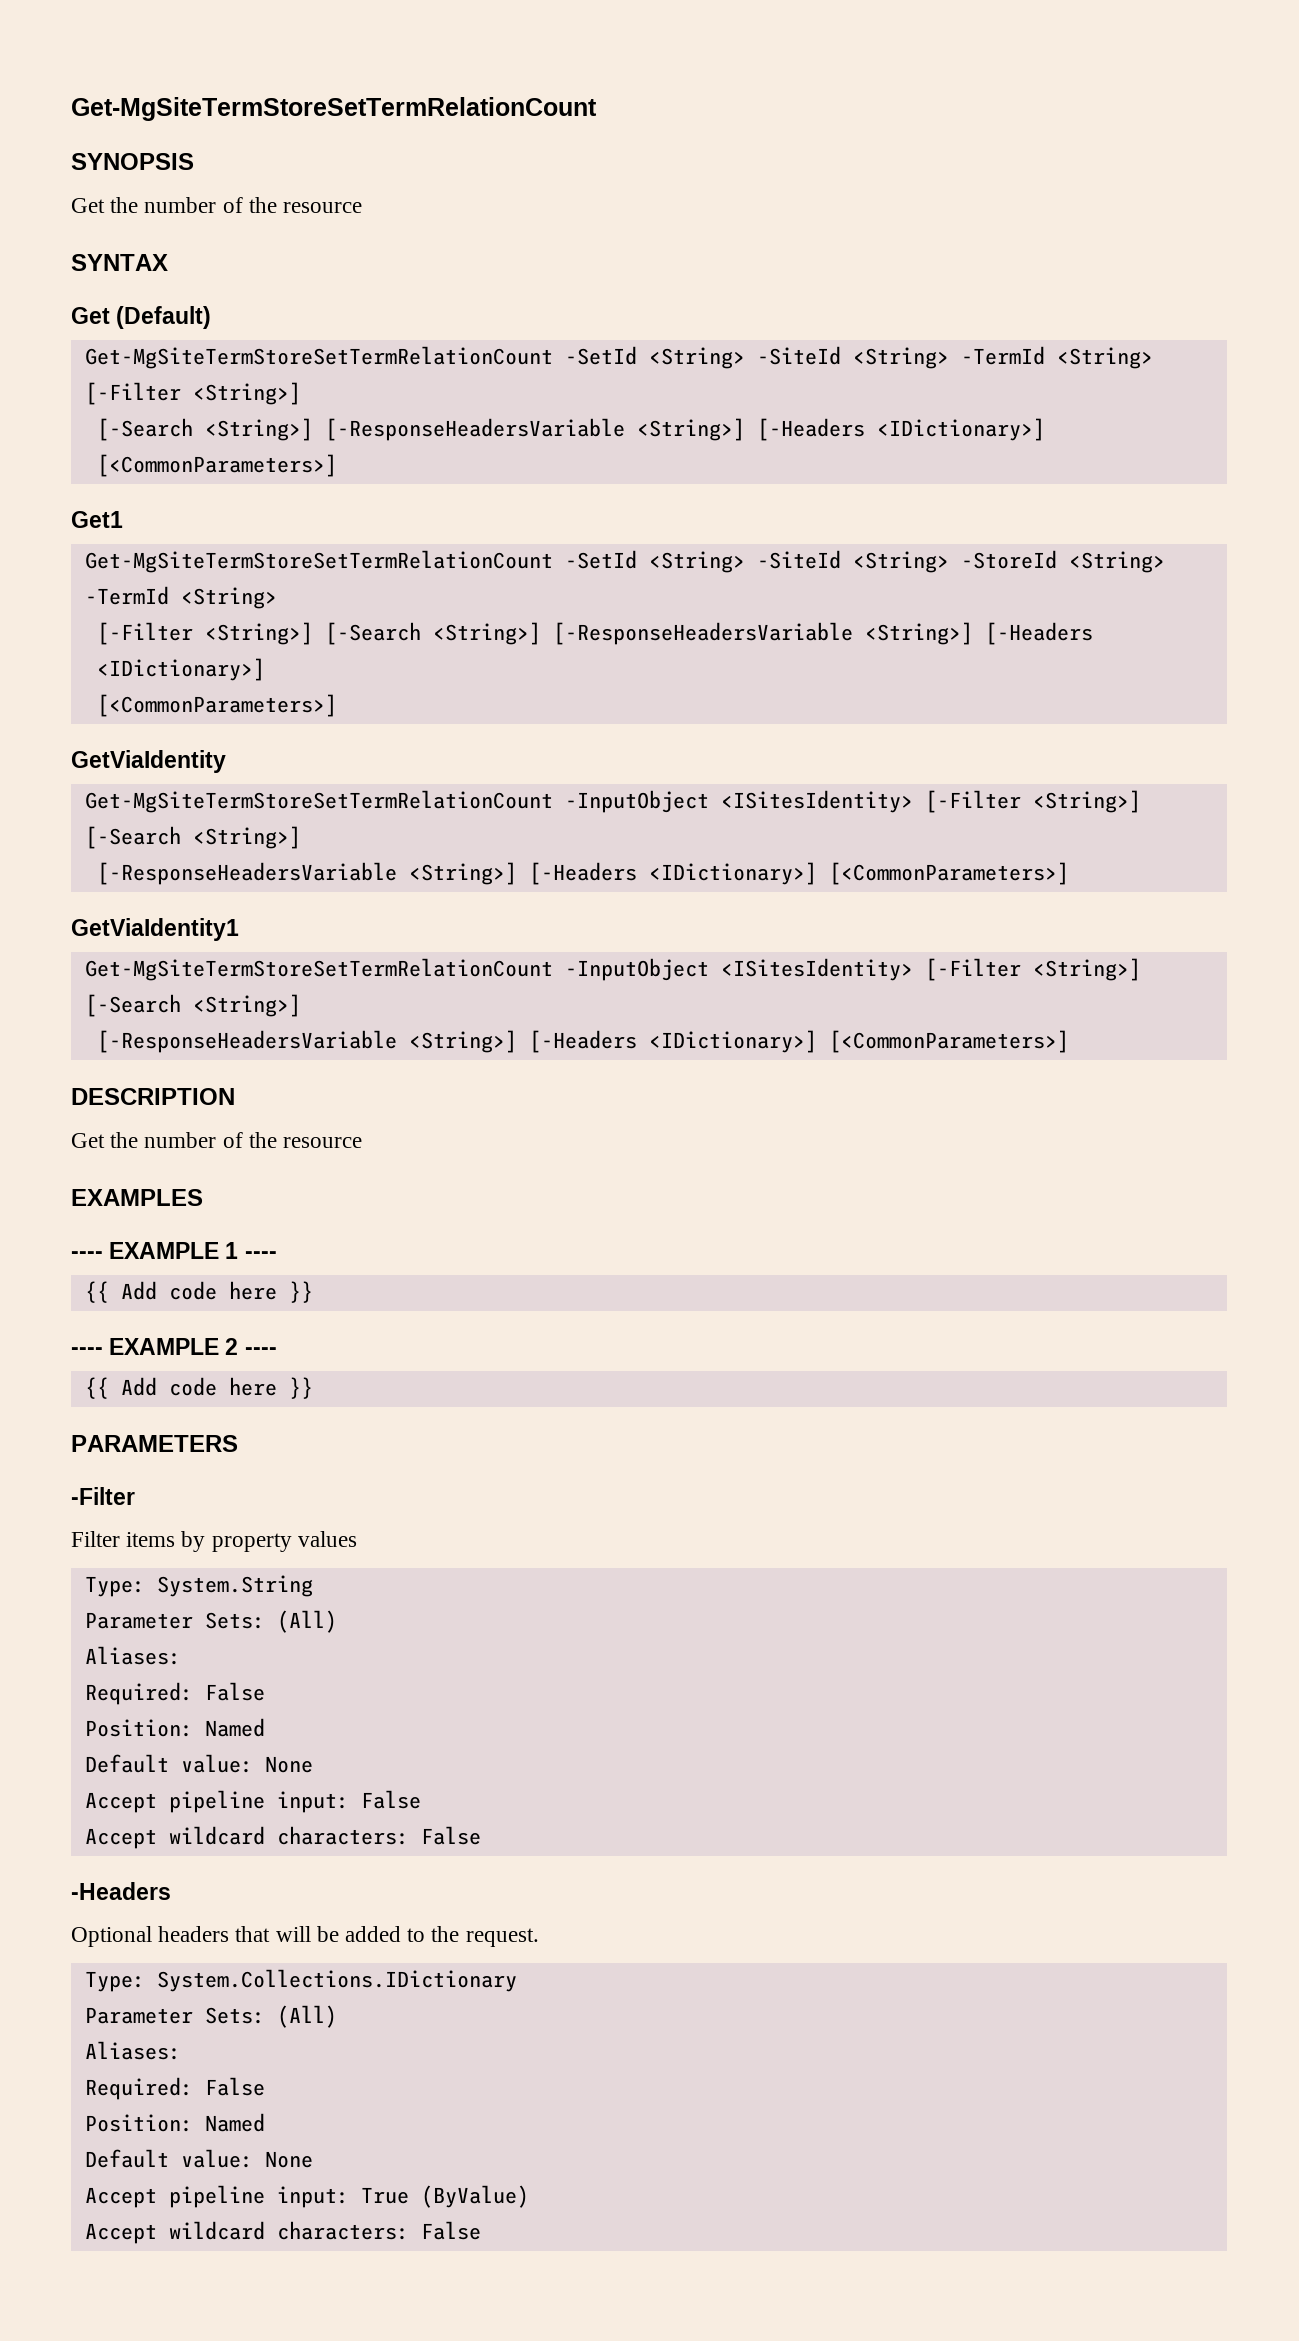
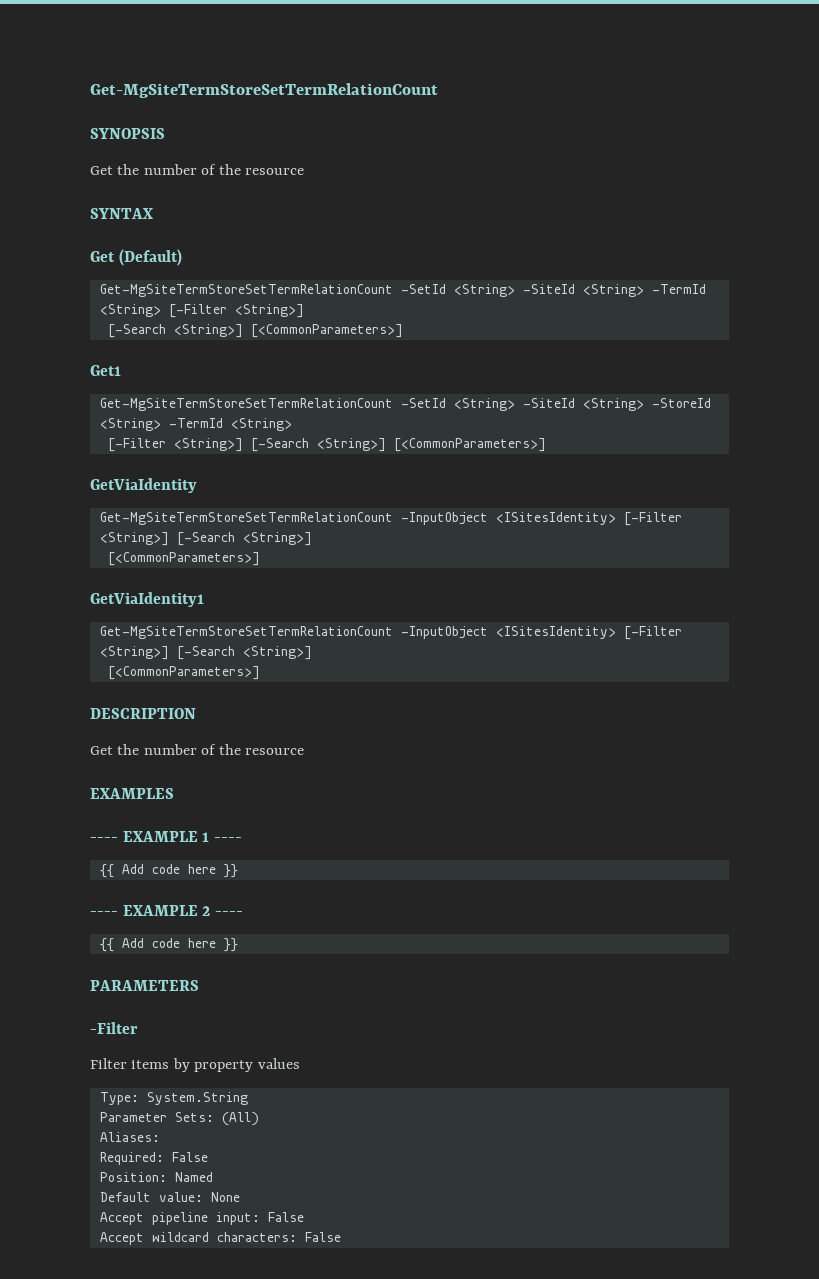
[324,418,1045,441] [-ResponseHeadersVariable <String>] [-Headers <IDictionary>] -> (243, 331) none
[552,622,1093,645] [96,658,265,681] [-ResponseHeadersVariable <String>] [-Headers <IDictionary>] // -> (386, 445) none
[96,862,817,885] [-ResponseHeadersVariable <String>] [-Headers <IDictionary>] -> (312, 539) none
[96,1030,817,1053] [-ResponseHeadersVariable <String>] [-Headers <IDictionary>] -> (312, 653) none
[71,1882,171,1900] [71,1926,539,1947] [84,1969,517,1992] [84,2005,337,2028] [84,2041,181,2060] [84,2077,265,2100] [84,2113,265,2132] [84,2149,313,2168] [84,2185,529,2208] [84,2221,481,2244] // -Headers // Optional headers that will be added to the request. // Type: System.Collections.IDictionary // Parameter Sets: (All) // Aliases: // Required: False // Position: Named // Default value: None // Accept pipeline input: True (ByValue) // Accept wildcard characters: False -> (341, 1237) none

